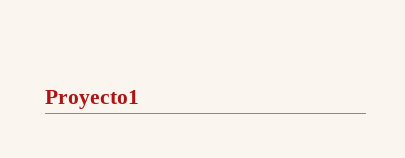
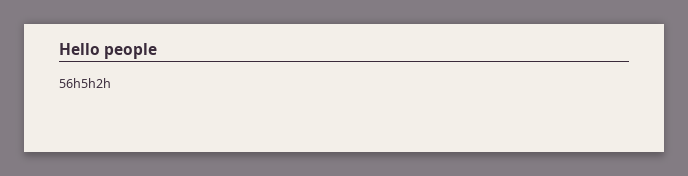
[45,90,139,109] Proyecto1 -> [59,43,158,59] [59,78,111,88] Hello people // 56h5h2h

